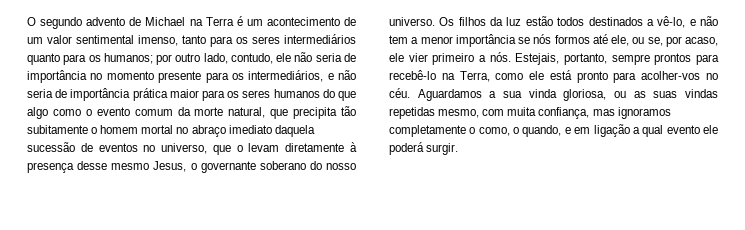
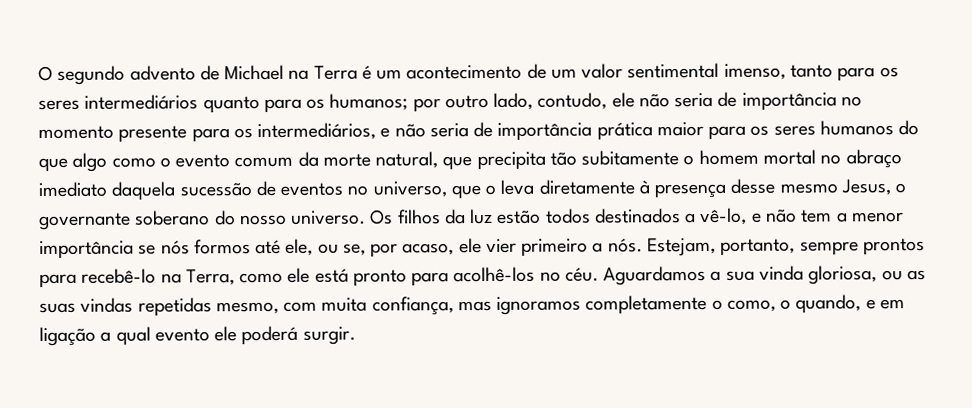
[248,143,280,152] levam -> [500,179,535,195] leva
[515,53,560,65] Estejais, -> [646,237,716,257] Estejam,
[641,71,701,80] acolher-vos -> [453,266,536,283] acolhê-los

